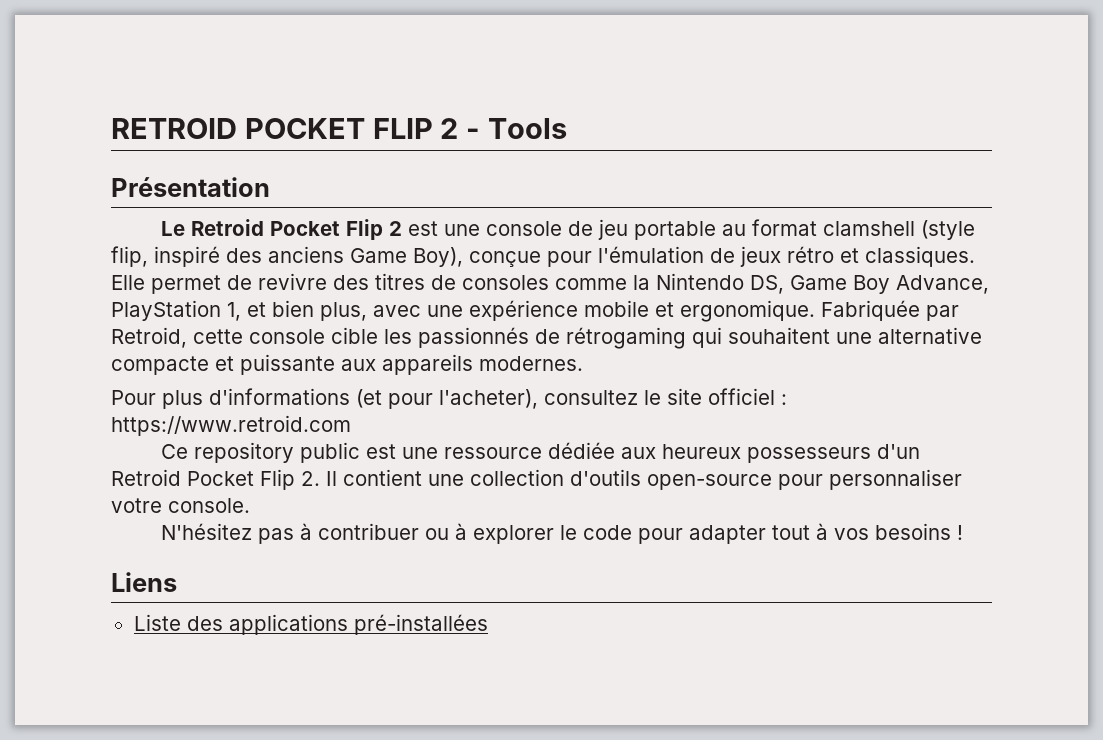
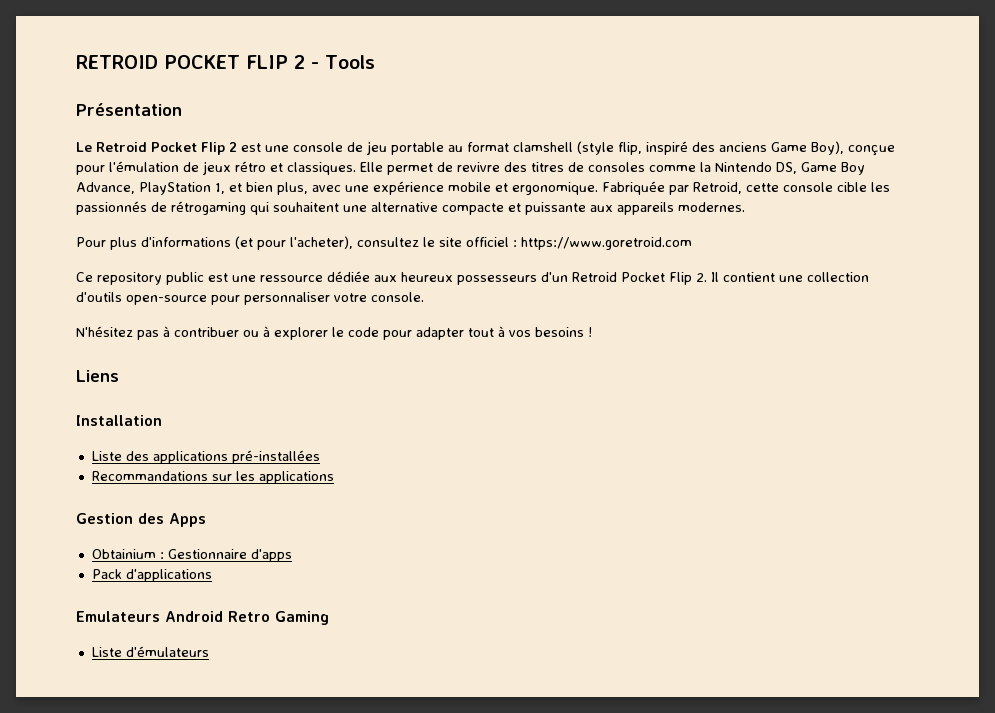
[111,415,351,436] https://www.retroid.com -> [521,237,692,250] https://www.goretroid.com
(177, 582) none -> [76,415,162,426] // Installation
(488, 624) none -> [91,471,334,484] [76,513,206,527] [91,549,292,562] [91,569,212,582] [76,611,329,625] [91,646,209,657] // Recommandations sur les applications // Gestion des Apps // Obtainium : Gestionnaire d'apps // Pack d'applications // Emulateurs Android Retro Gaming // Liste d'émulateurs

